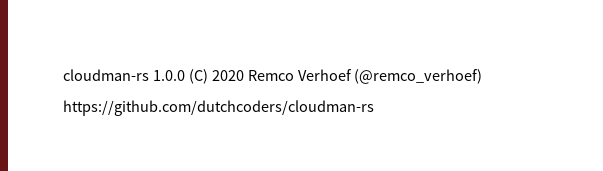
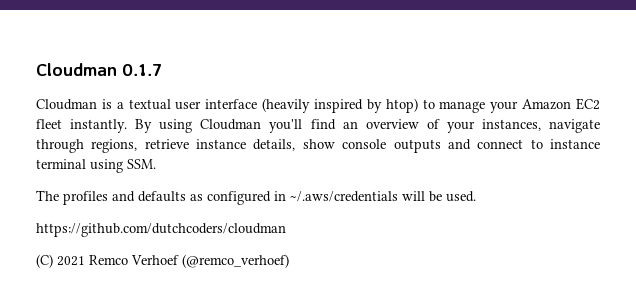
[63,69,244,84] cloudman-rs 1.0.0 (C) 2020 -> [36,63,162,76] [36,98,600,113] [36,119,600,133] [36,139,601,153] [36,159,156,173] [36,190,476,205] [36,223,286,237] [36,254,85,268] Cloudman 0.1.7 // Cloudman is a textual user interface (heavily inspired by htop) to manage your Amazon EC2 fleet instantly. By using Cloudman you'll find an overview of your instances, navigate through regions, retrieve instance details, show console outputs and connect to instance terminal using SSM. // The profiles and defaults as configured in ~/.aws/credentials will be used. // https://github.com/dutchcoders/cloudman // (C) 2021
[63,100,374,116] // https://github.com/dutchcoders/cloudman-rs -> (289, 261) none

